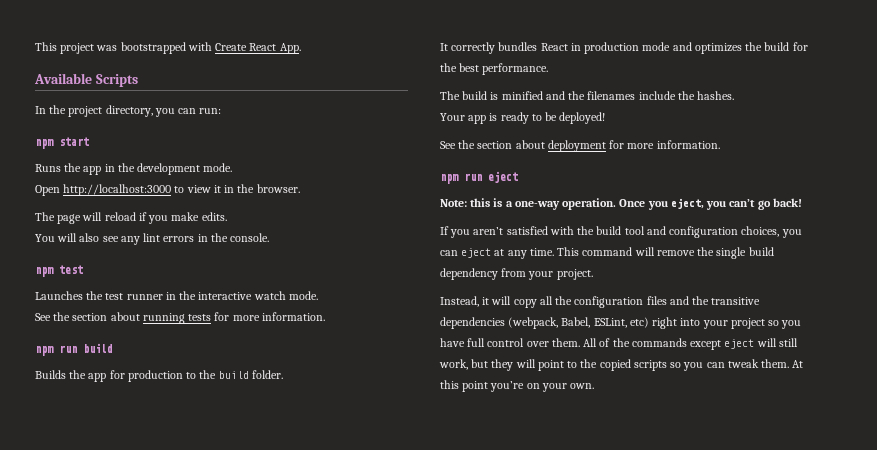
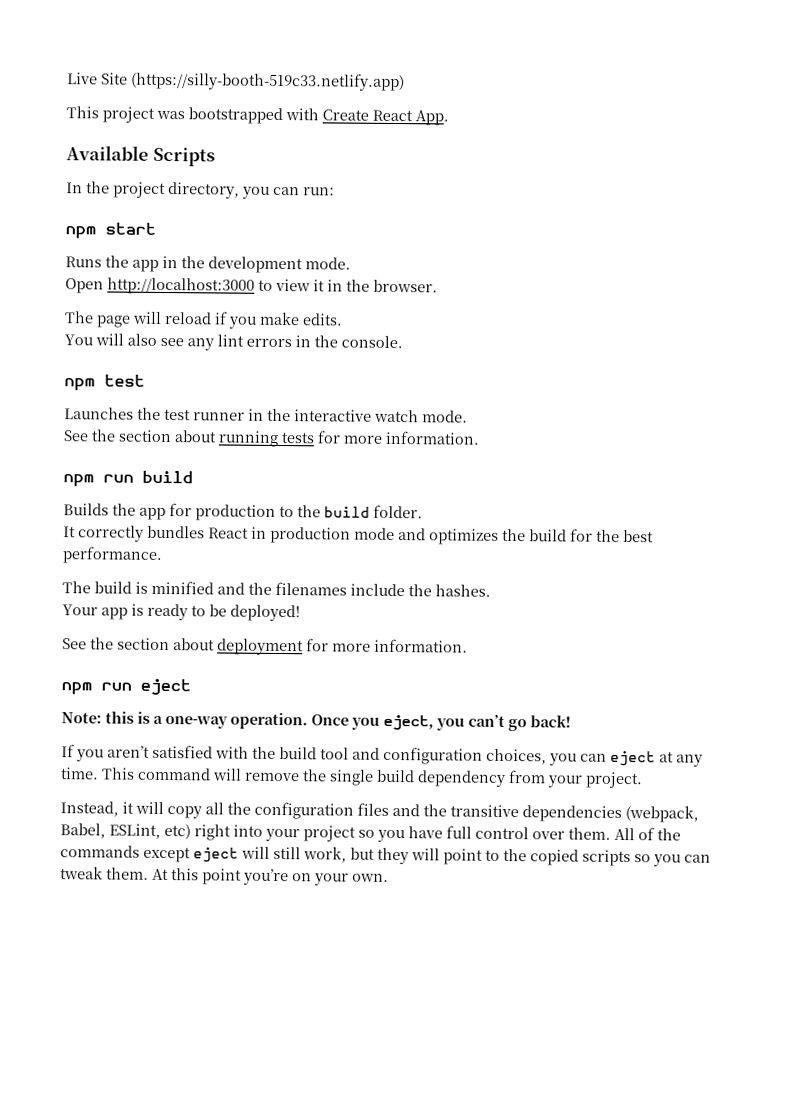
(35, 46) none -> [67,71,405,92] Live Site (https://silly-booth-519c33.netlify.app) //

